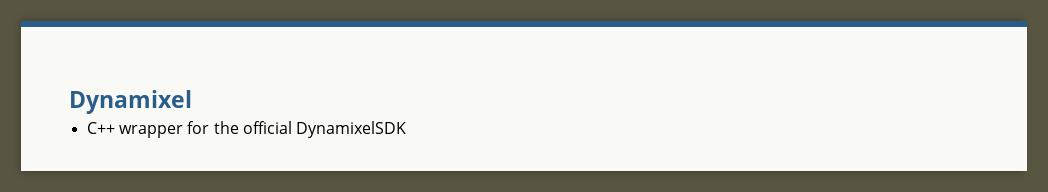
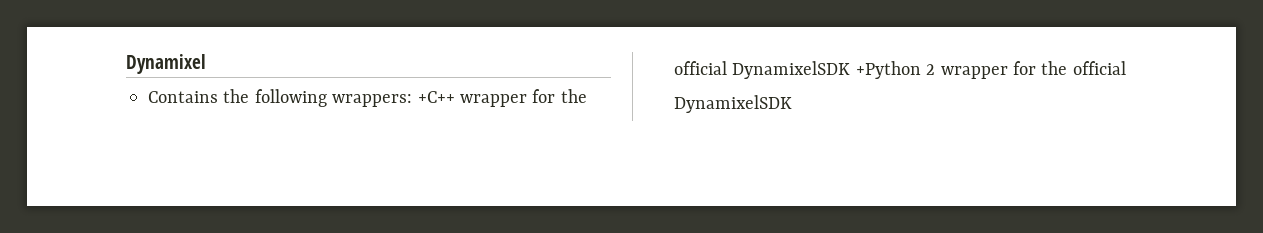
[86,121,407,138] C++ wrapper for the official DynamixelSDK -> [148,89,587,107] [674,61,1126,79] [674,95,792,113] Contains the following wrappers: +C++ wrapper for the official DynamixelSDK +Python 2 wrapper for the official DynamixelSDK

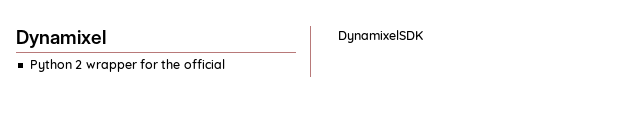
[148,89,587,107] [674,61,921,79] Contains the following wrappers: +C++ wrapper for the official DynamixelSDK +Python -> [29,59,72,72] Python

